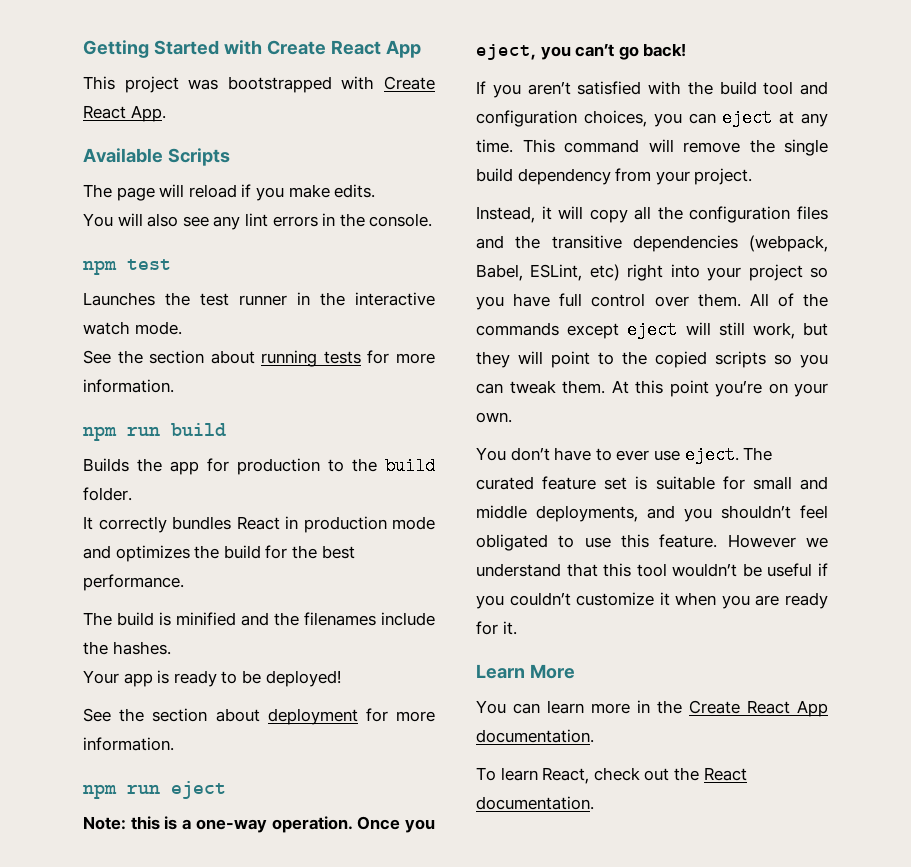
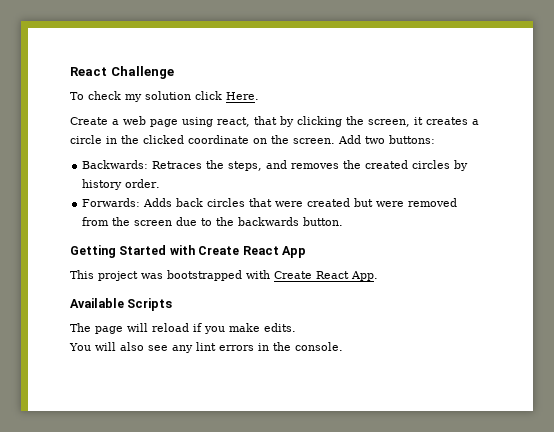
(83, 49) none -> [70,66,174,79] [70,91,259,102] [70,116,479,127] [70,135,435,144] [82,160,469,171] [82,179,161,190] [82,198,458,207] [82,217,344,226] React Challenge // To check my solution click Here. // Create a web page using react, that by clicking the screen, it creates a circle in the clicked coordinate on the screen. Add two buttons: // Backwards: Retraces the steps, and removes the created circles by history order. // Forwards: Adds back circles that were created but were removed from the screen due to the backwards button. //
[83,259,171,275] [83,292,435,306] [83,321,182,335] [83,350,435,367] [83,379,174,393] [83,423,226,441] [83,457,435,475] [83,487,132,501] [83,516,435,533] [83,545,355,562] [83,574,184,591] [83,612,435,626] [83,641,171,655] [83,670,341,687] [83,708,435,725] [83,737,174,751] [83,781,226,799] [83,816,435,833] [476,43,687,60] [476,81,828,98] [476,109,828,127] [476,139,828,156] [476,168,753,185] [476,206,828,223] [476,235,828,252] [476,264,828,281] [476,293,828,310] [476,321,828,339] [476,351,828,368] [476,380,828,397] [476,412,512,423] [476,446,773,464] [476,476,828,490] [476,505,828,522] [476,534,828,551] [476,563,828,577] [476,592,828,609] [476,621,517,635] [476,664,575,679] [476,700,828,717] [476,729,594,743] [476,767,747,784] [476,796,594,810] // npm test // Launches the test runner in the interactive watch mode. // See the section about running tests for more information. // npm run build // Builds the app for production to the build folder. // It correctly bundles React in production mode and optimizes the build for the best performance. // The build is minified and the filenames include the hashes. // Your app is ready to be deployed! // See the section about deployment for more information. // npm run eject // Note: this is a one-way operation. Once you eject, you can’t go back! // If you aren’t satisfied with the build tool and configuration choices, you can eject at any time. This command will remove the single build dependency from your project. // Instead, it will copy all the configuration files and the transitive dependencies (webpack, Babel, ESLint, etc) right into your project so you have full control over them. All of the commands except eject will still work, but they will point to the copied scripts so you can tweak them. At this point you’re on your own. // You don’t have to ever use eject. The curated feature set is suitable for small and middle deployments, and you shouldn’t feel obligated to use this feature. However we understand that this tool wouldn’t be useful if you couldn’t customize it when you are ready for it. // Learn More // You can learn more in the Create React App documentation. // To learn React, check out the React documentation. -> (343, 346) none

